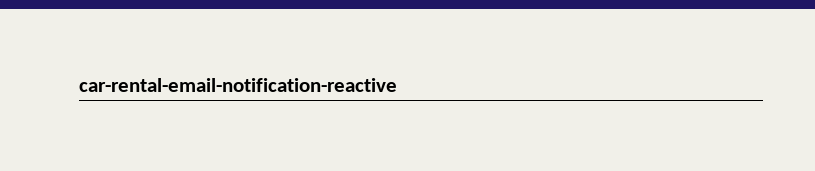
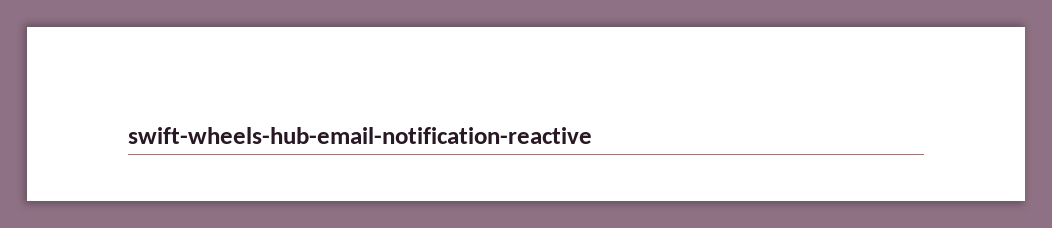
[79,78,397,92] car-rental-email-notification-reactive -> [128,127,592,144] swift-wheels-hub-email-notification-reactive

